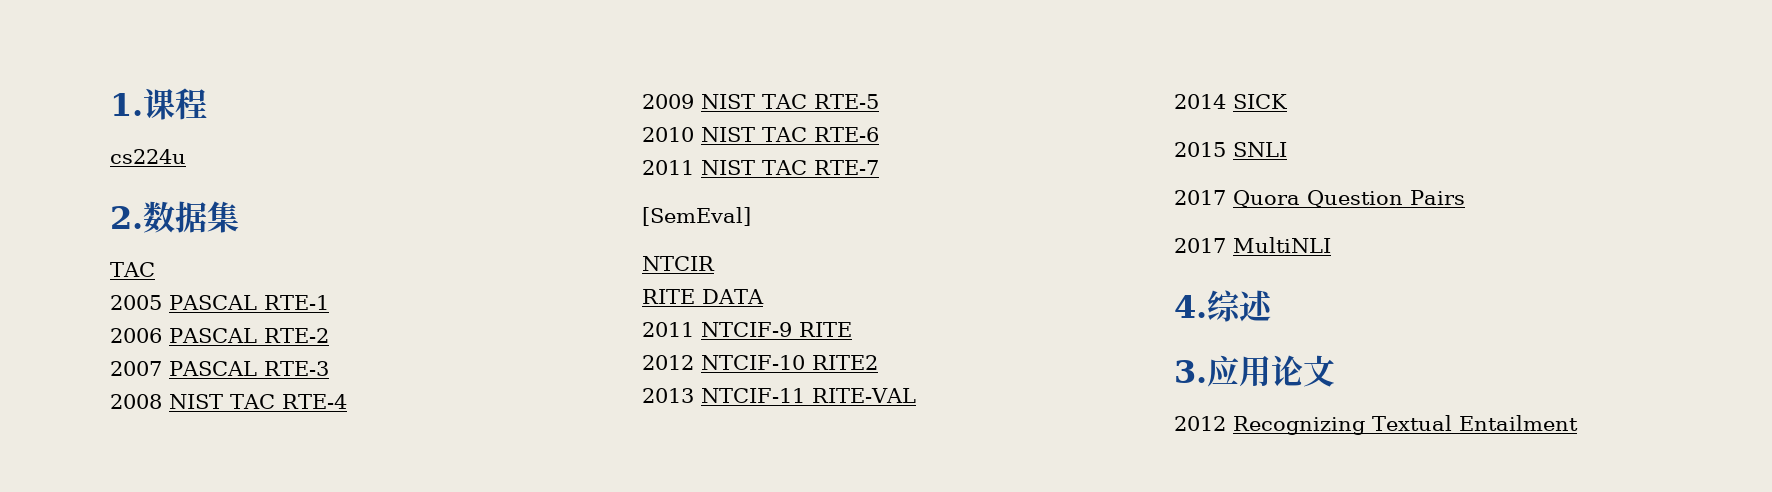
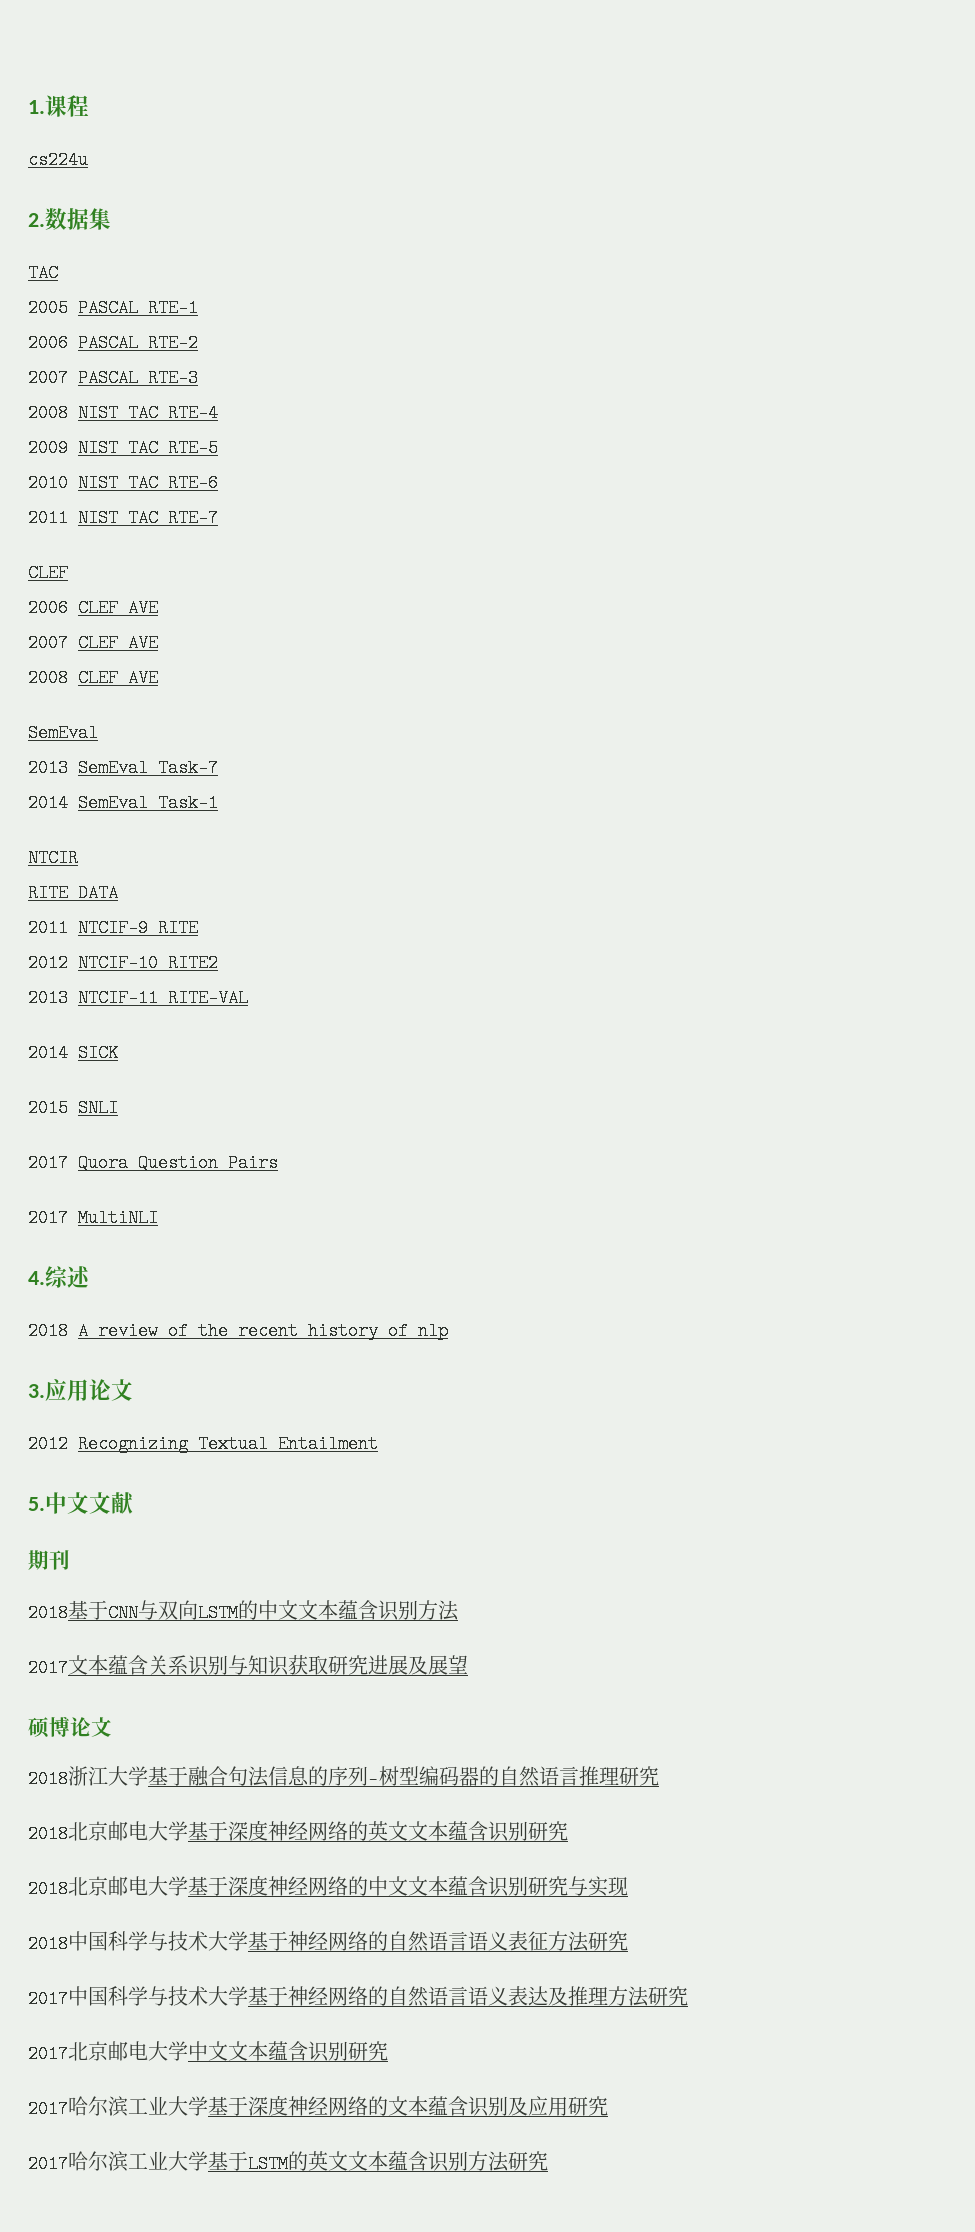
[642,207,751,226] [SemEval] -> [28,564,68,582] [28,599,158,617] [28,634,158,652] [28,669,158,687] [28,724,98,742] [28,759,218,777] [28,794,218,812] CLEF // 2006 CLEF AVE // 2007 CLEF AVE // 2008 CLEF AVE // SemEval // 2013 SemEval Task-7 // 2014 SemEval Task-1
(1273, 306) none -> [28,1322,448,1340] // 2018 A review of the recent history of nlp
(1578, 423) none -> [28,1492,134,1514] [28,1550,70,1570] [28,1600,459,1622] [28,1655,468,1677] [28,1716,112,1738] [28,1766,659,1788] [28,1820,568,1843] [28,1875,628,1898] [28,1931,628,1953] [28,1986,688,2008] [28,2041,388,2063] [28,2095,608,2118] [28,2151,548,2173] // 5.中文文献 // 期刊 // 2018基于CNN与双向LSTM的中文文本蕴含识别方法 // 2017文本蕴含关系识别与知识获取研究进展及展望 // 硕博论文 // 2018浙江大学基于融合句法信息的序列—树型编码器的自然语言推理研究 // 2018北京邮电大学基于深度神经网络的英文文本蕴含识别研究 // 2018北京邮电大学基于深度神经网络的中文文本蕴含识别研究与实现 // 2018中国科学与技术大学基于神经网络的自然语言语义表征方法研究 // 2017中国科学与技术大学基于神经网络的自然语言语义表达及推理方法研究 // 2017北京邮电大学中文文本蕴含识别研究 // 2017哈尔滨工业大学基于深度神经网络的文本蕴含识别及应用研究 // 2017哈尔滨工业大学基于LSTM的英文文本蕴含识别方法研究

